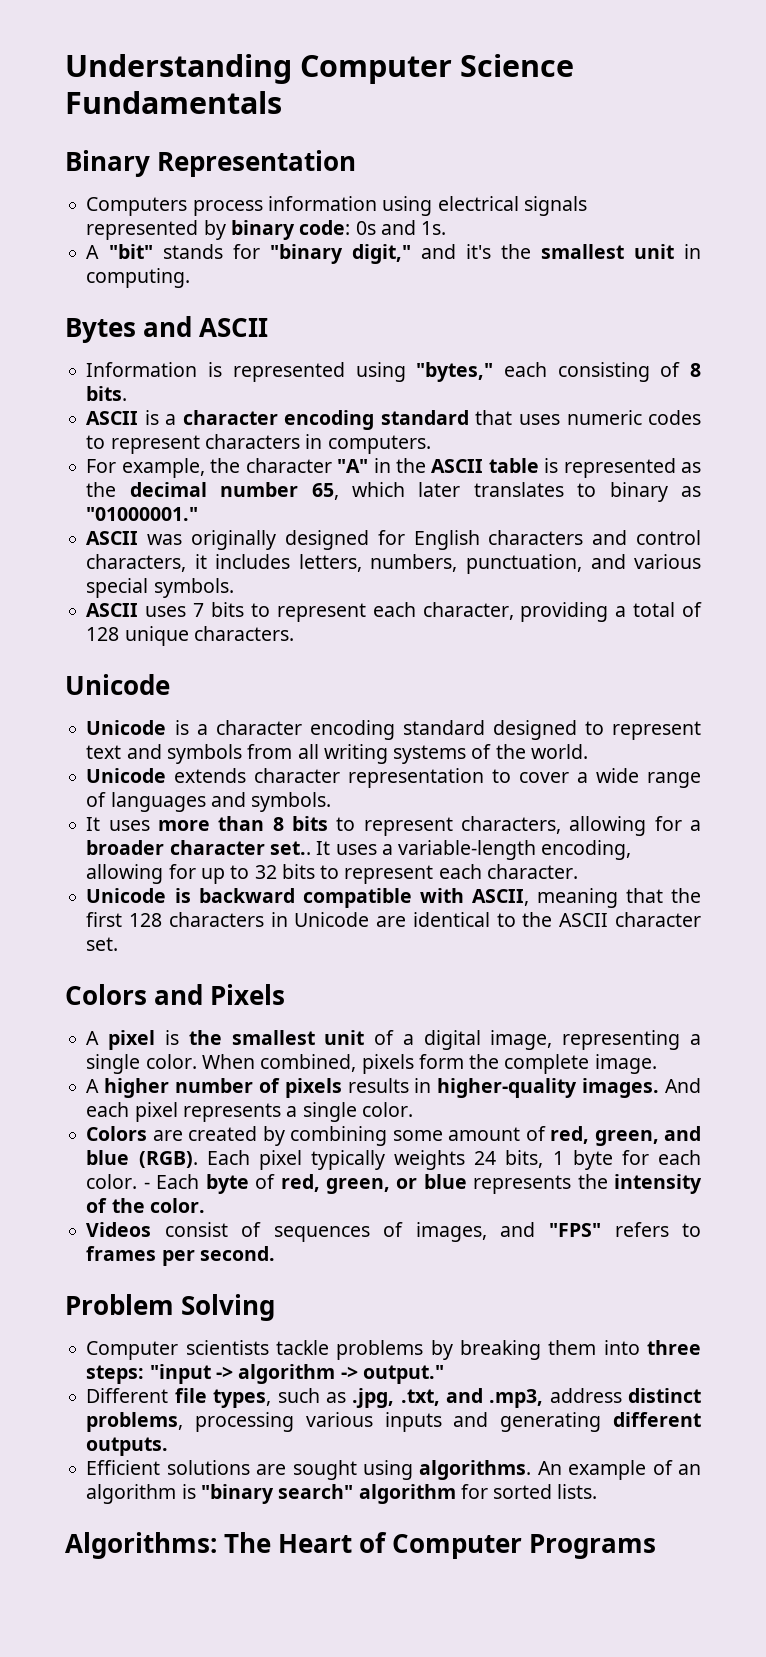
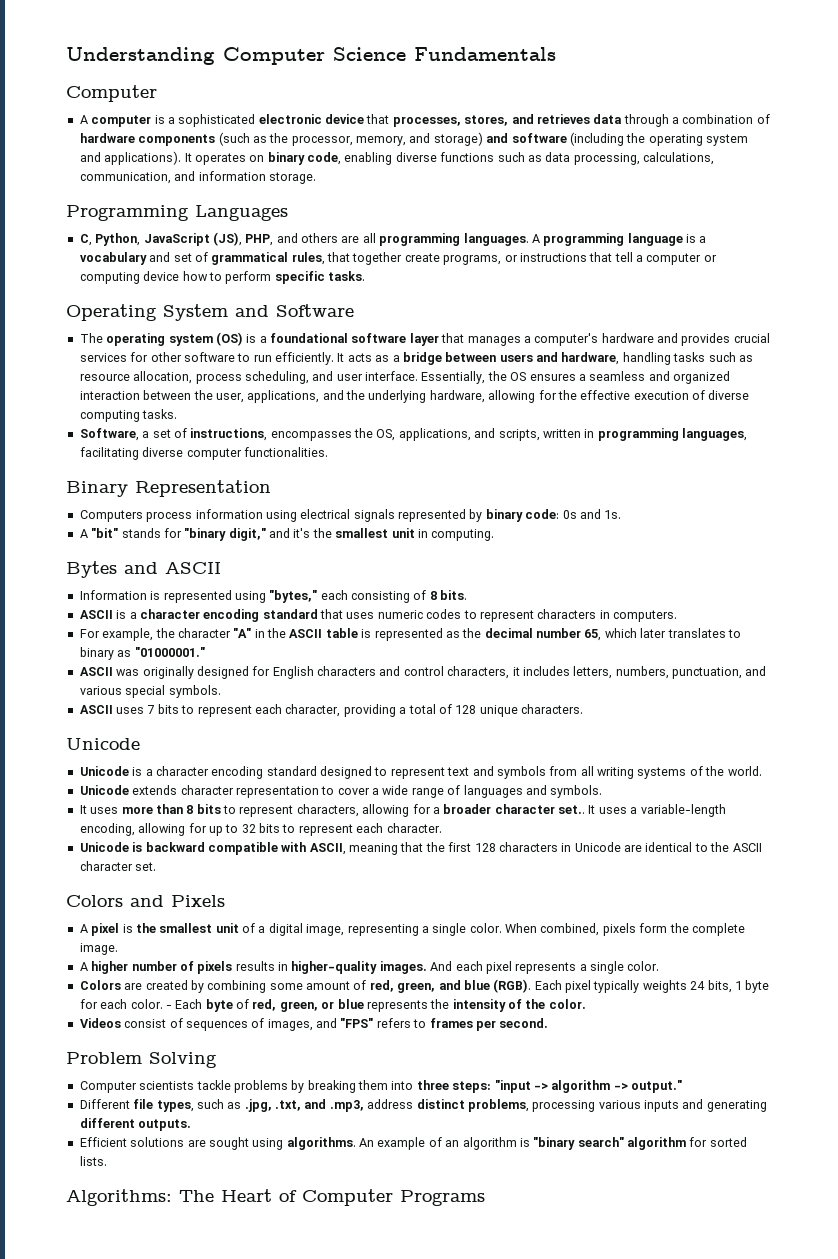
(282, 102) none -> [66,85,157,102] [79,114,770,127] [79,132,748,146] [79,151,714,165] [79,171,316,184] [66,205,288,221] [79,232,707,246] [79,252,717,265] [79,271,365,284] [66,304,354,321] [79,332,770,346] [79,352,753,365] [79,371,730,384] [79,390,750,403] [79,409,178,422] [79,428,747,441] [79,447,328,460] // Computer // A computer is a sophisticated electronic device that processes, stores, and retrieves data through a combination of hardware components (such as the processor, memory, and storage) and software (including the operating system and applications). It operates on binary code, enabling diverse functions such as data processing, calculations, communication, and information storage. // Programming Languages // C, Python, JavaScript (JS), PHP, and others are all programming languages. A programming language is a vocabulary and set of grammatical rules, that together create programs, or instructions that tell a computer or computing device how to perform specific tasks. // Operating System and Software // The operating system (OS) is a foundational software layer that manages a computer's hardware and provides crucial services for other software to run efficiently. It acts as a bridge between users and hardware, handling tasks such as resource allocation, process scheduling, and user interface. Essentially, the OS ensures a seamless and organized interaction between the user, applications, and the underlying hardware, allowing for the effective execution of diverse computing tasks. // Software, a set of instructions, encompasses the OS, applications, and scripts, written in programming languages, facilitating diverse computer functionalities.

